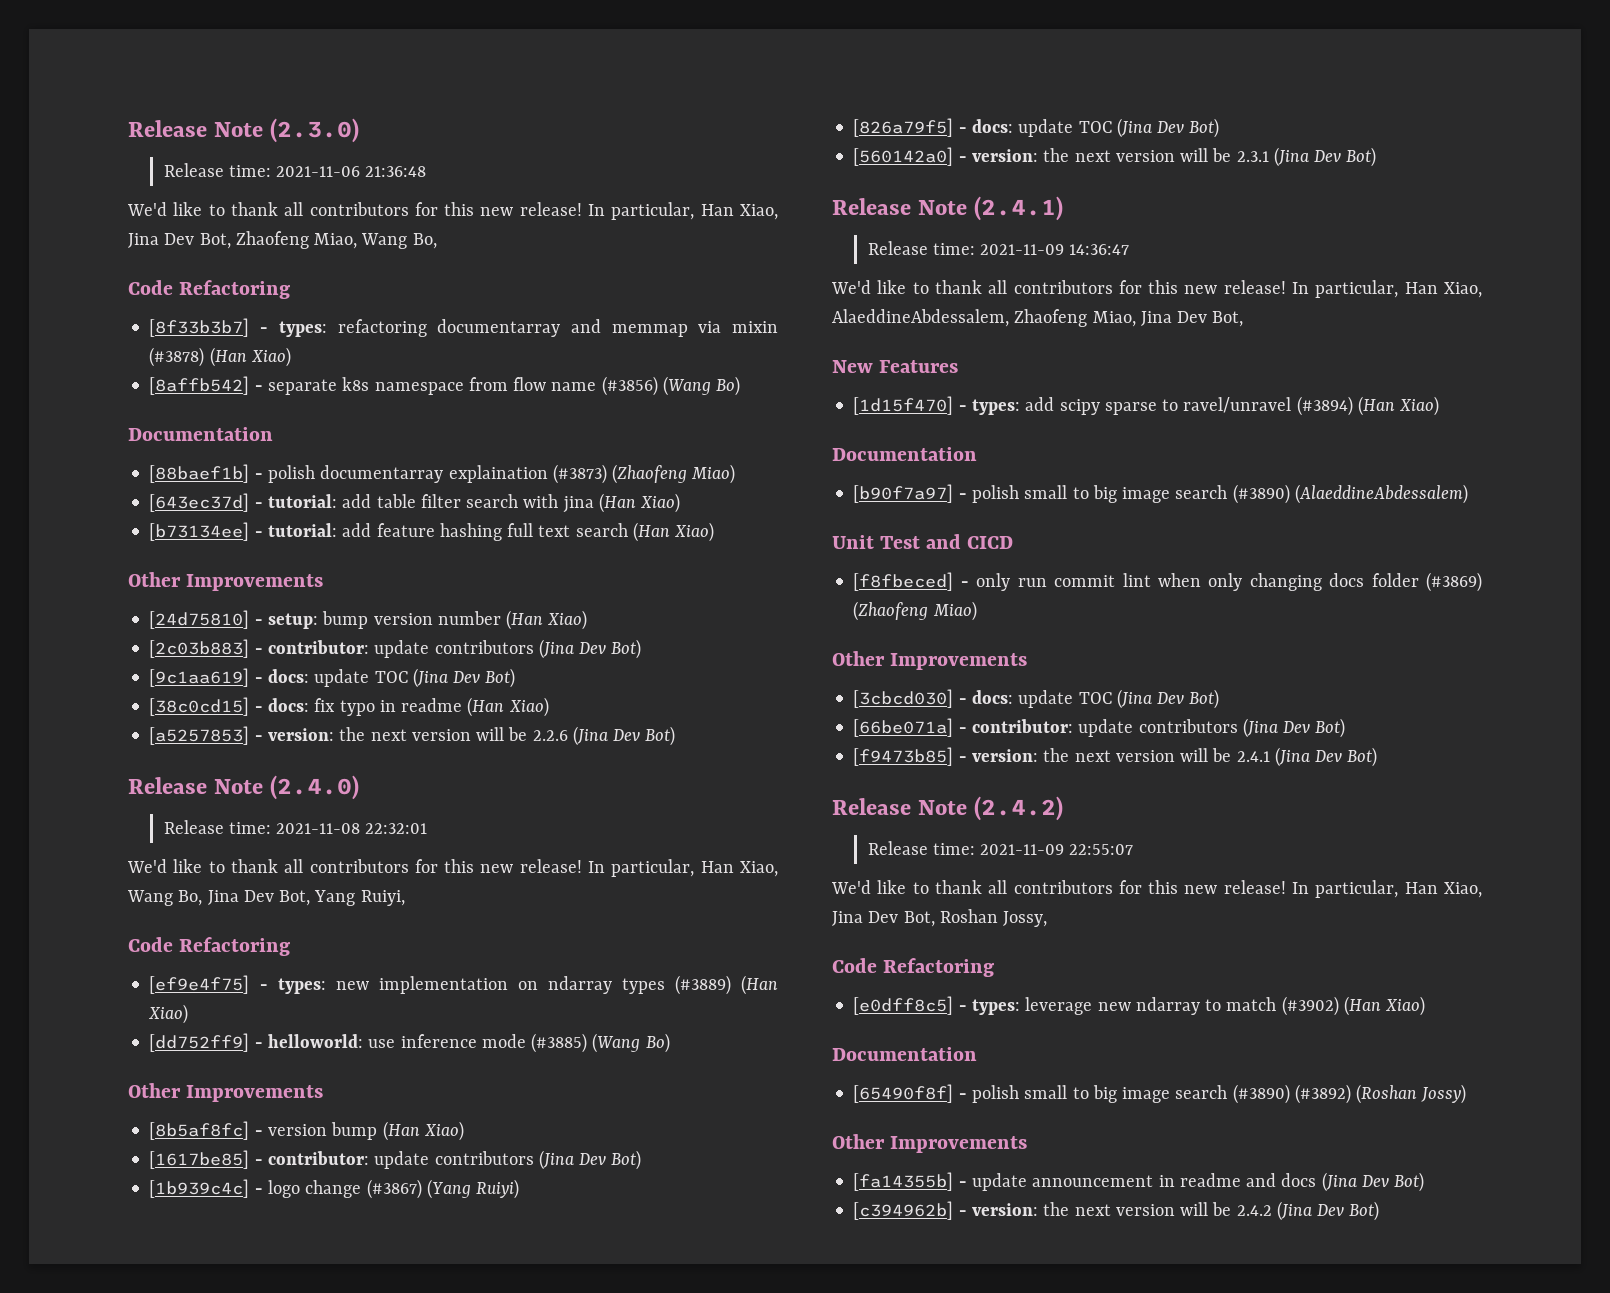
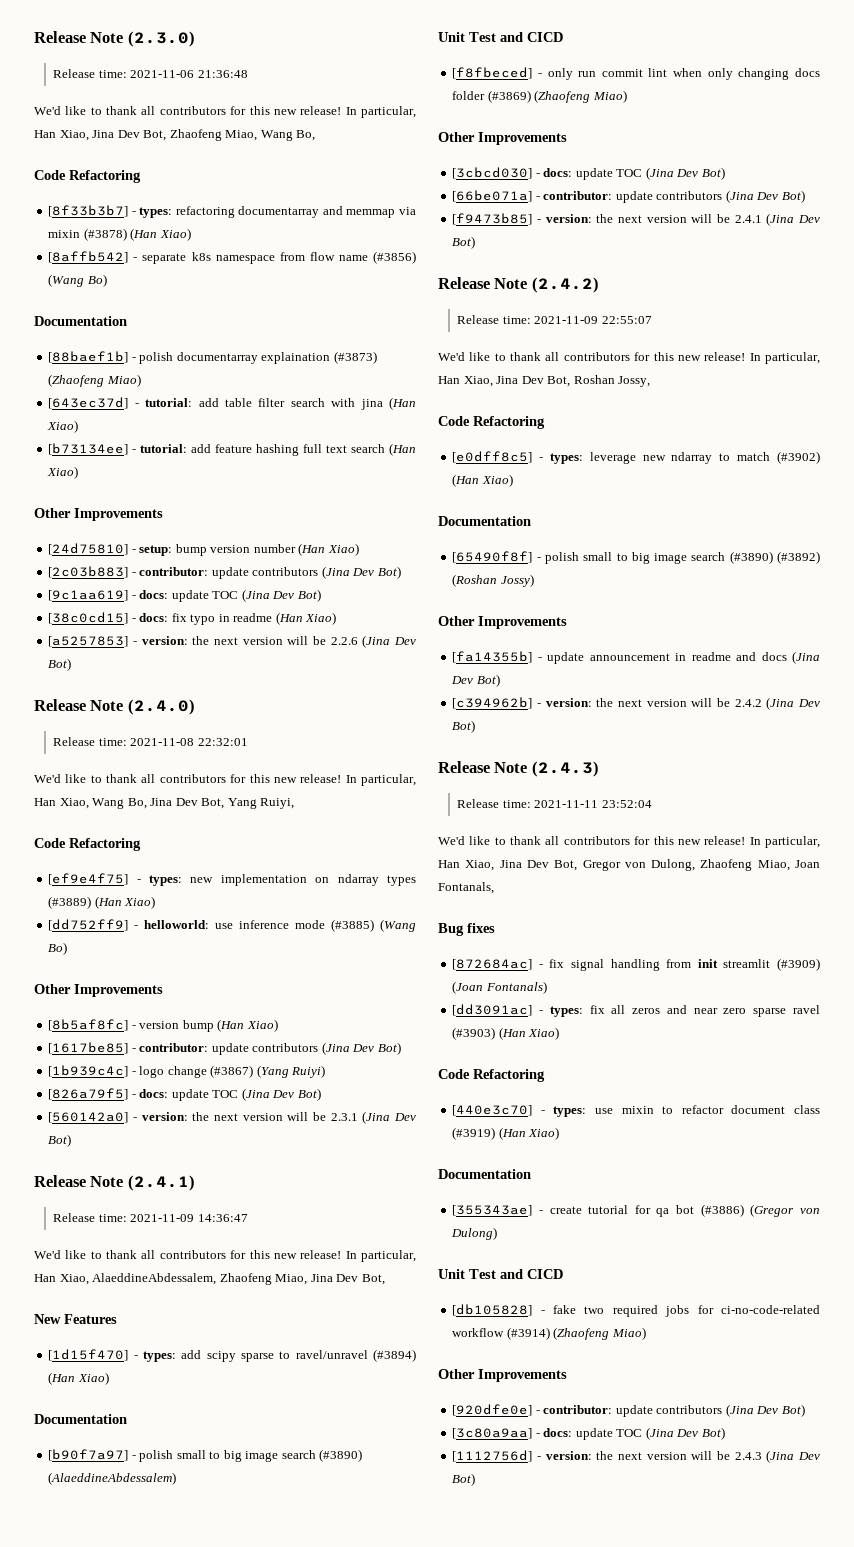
(1380, 1211) none -> [438,761,599,777] [457,799,652,808] [438,836,820,848] [438,859,820,871] [438,882,494,894] [438,923,495,936] [452,958,820,971] [452,981,547,994] [452,1004,820,1017] [452,1027,560,1040] [438,1069,545,1082] [452,1105,820,1117] [452,1127,560,1140] [438,1169,531,1179] [452,1204,820,1217] [451,1227,498,1240] [438,1269,563,1279] [452,1304,820,1317] [452,1327,646,1340] [438,1369,567,1382] [452,1404,805,1417] [452,1427,725,1440] [452,1450,820,1463] [452,1473,476,1486] // Release Note (2.4.3) // Release time: 2021-11-11 23:52:04 // We'd like to thank all contributors for this new release! In particular, Han Xiao, Jina Dev Bot, Gregor von Dulong, Zhaofeng Miao, Joan Fontanals, // Bug fixes // [872684ac] - fix signal handling from init streamlit (#3909) (Joan Fontanals) // [dd3091ac] - types: fix all zeros and near zero sparse ravel (#3903) (Han Xiao) // Code Refactoring // [440e3c70] - types: use mixin to refactor document class (#3919) (Han Xiao) // Documentation // [355343ae] - create tutorial for qa bot (#3886) (Gregor von Dulong) // Unit Test and CICD // [db105828] - fake two required jobs for ci-no-code-related workflow (#3914) (Zhaofeng Miao) // Other Improvements // [920dfe0e] - contributor: update contributors (Jina Dev Bot) // [3c80a9aa] - docs: update TOC (Jina Dev Bot) // [1112756d] - version: the next version will be 2.4.3 (Jina Dev Bot)

